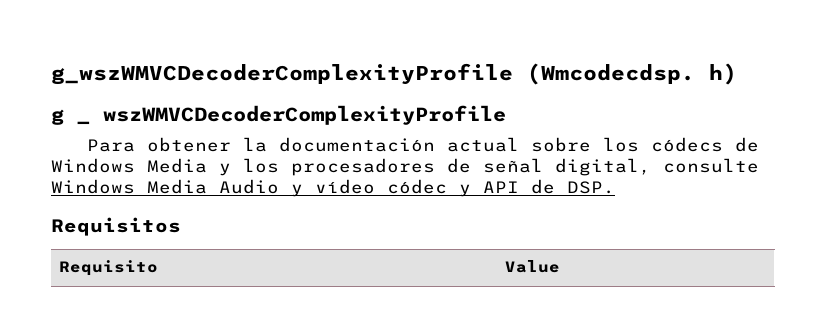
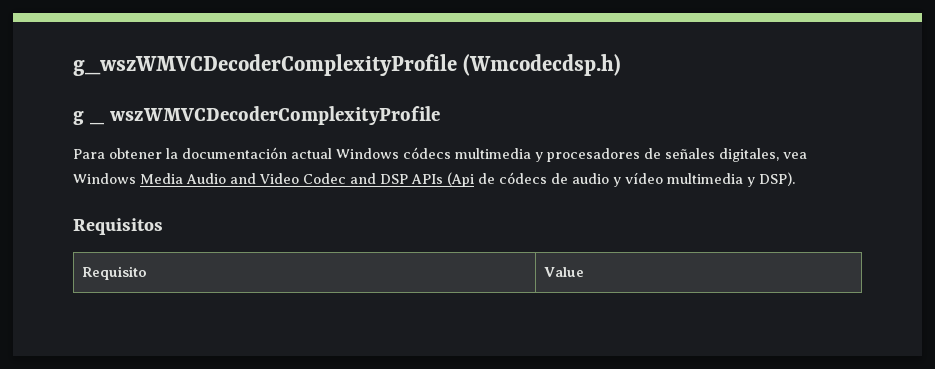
[527,63,737,85] (Wmcodecdsp. h) -> [463,54,622,76] (Wmcodecdsp.h)
[530,137,759,152] [51,158,759,176] [51,179,615,197] sobre los códecs de Windows Media y los procesadores de señal digital, consulte Windows Media Audio y vídeo códec y API de DSP. -> [336,147,807,162] [73,172,795,187] Windows códecs multimedia y procesadores de señales digitales, vea Windows Media Audio and Video Codec and DSP APIs (Api de códecs de audio y vídeo multimedia y DSP).

